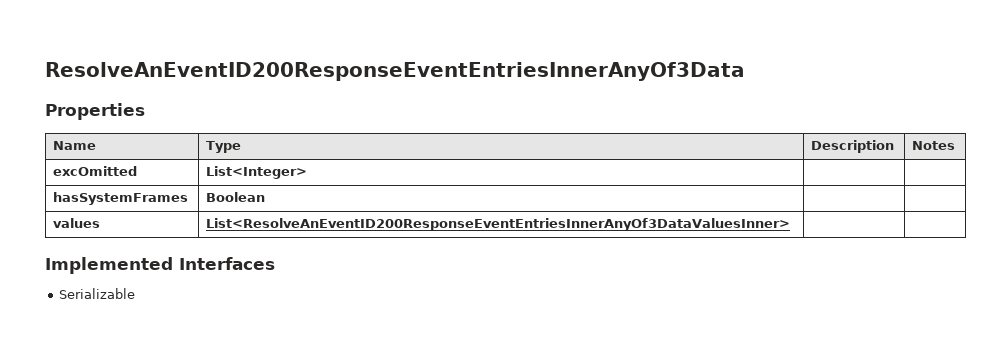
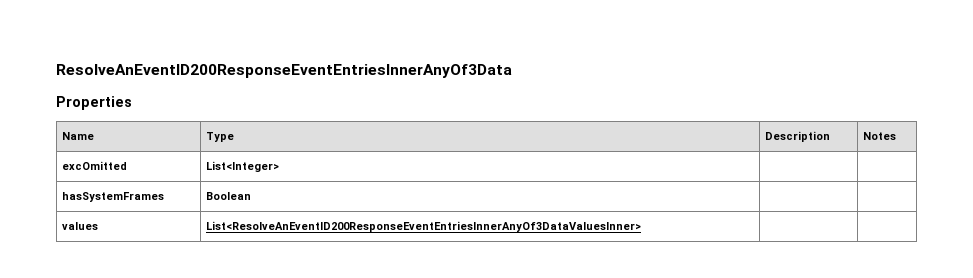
[45,257,275,274] [58,288,135,299] // Implemented Interfaces // Serializable -> (642, 226) none

